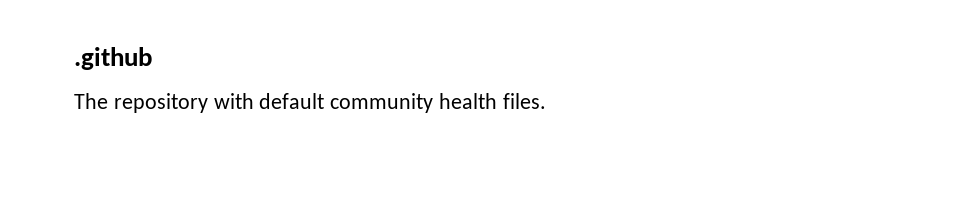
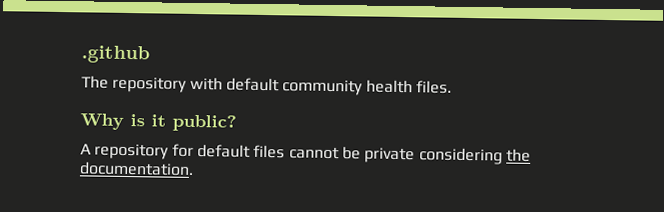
(546, 101) none -> [80,113,237,132] [80,143,531,165] [79,161,194,176] // Why is it public? // A repository for default files cannot be private considering the documentation.

